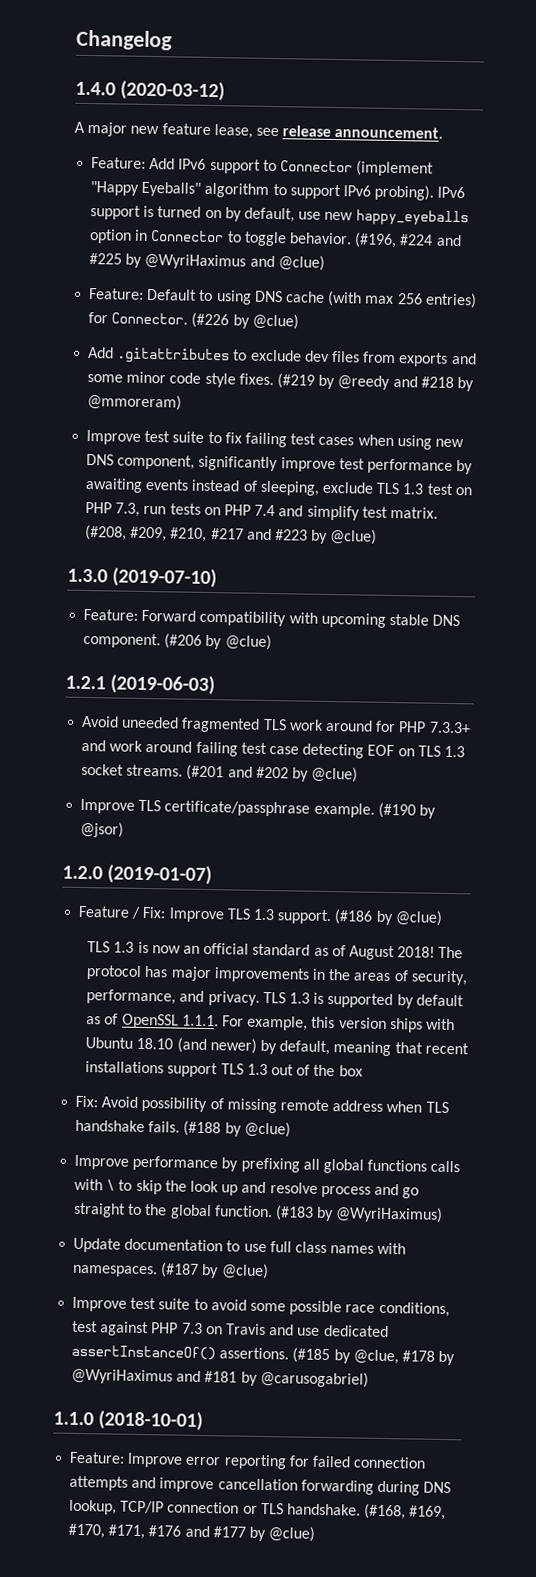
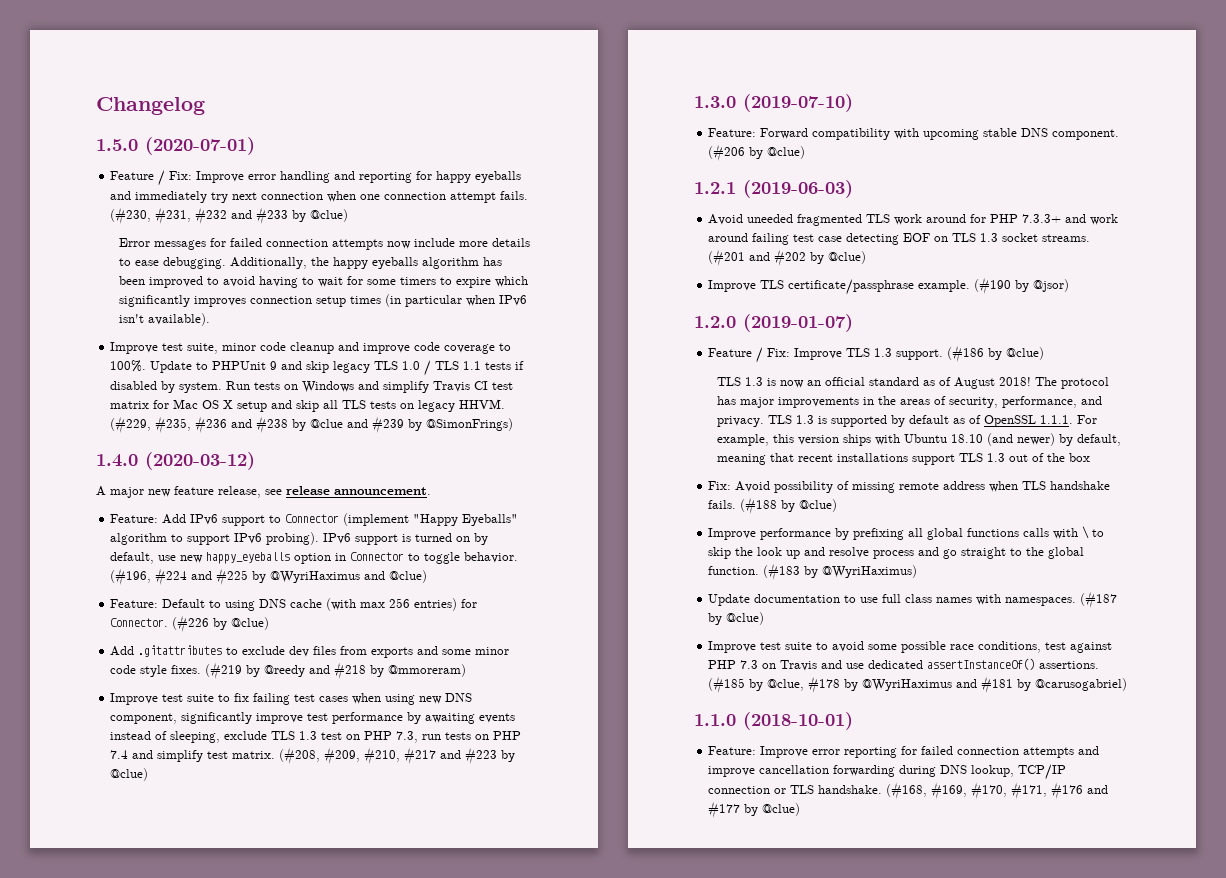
(173, 40) none -> [96,137,255,155] [110,170,522,186] [110,191,529,203] [110,207,349,224] [119,238,531,250] [119,257,503,269] [119,276,529,288] [119,294,528,307] [119,313,211,326] [110,342,512,354] [110,360,525,376] [110,381,514,393] [110,399,506,412] [110,416,514,433] // 1.5.0 (2020-07-01) // Feature / Fix: Improve error handling and reporting for happy eyeballs and immediately try next connection when one connection attempt fails. (#230, #231, #232 and #233 by @clue) // Error messages for failed connection attempts now include more details to ease debugging. Additionally, the happy eyeballs algorithm has been improved to avoid having to wait for some timers to expire which significantly improves connection setup times (in particular when IPv6 isn't available). // Improve test suite, minor code cleanup and improve code coverage to 100%. Update to PHPUnit 9 and skip legacy TLS 1.0 / TLS 1.1 tests if disabled by system. Run tests on Windows and simplify Travis CI test matrix for Mac OS X setup and skip all TLS tests on legacy HHVM. (#229, #235, #236 and #238 by @clue and #239 by @SimonFrings)
[213,124,253,139] lease, -> [218,486,261,498] release,

